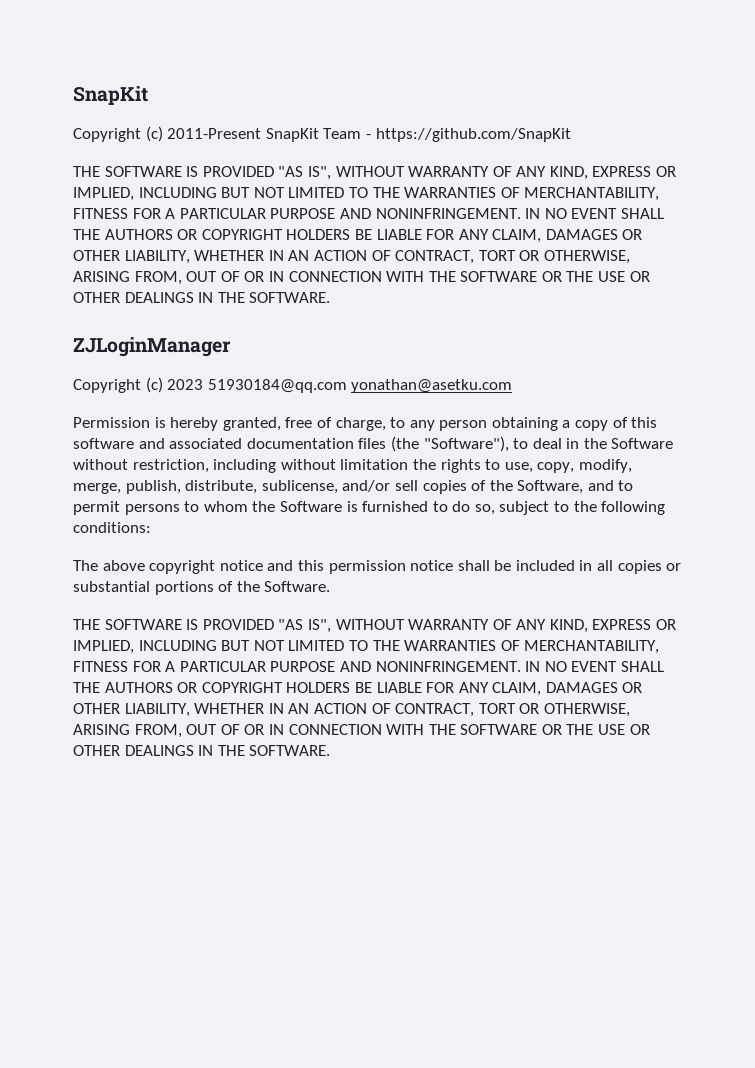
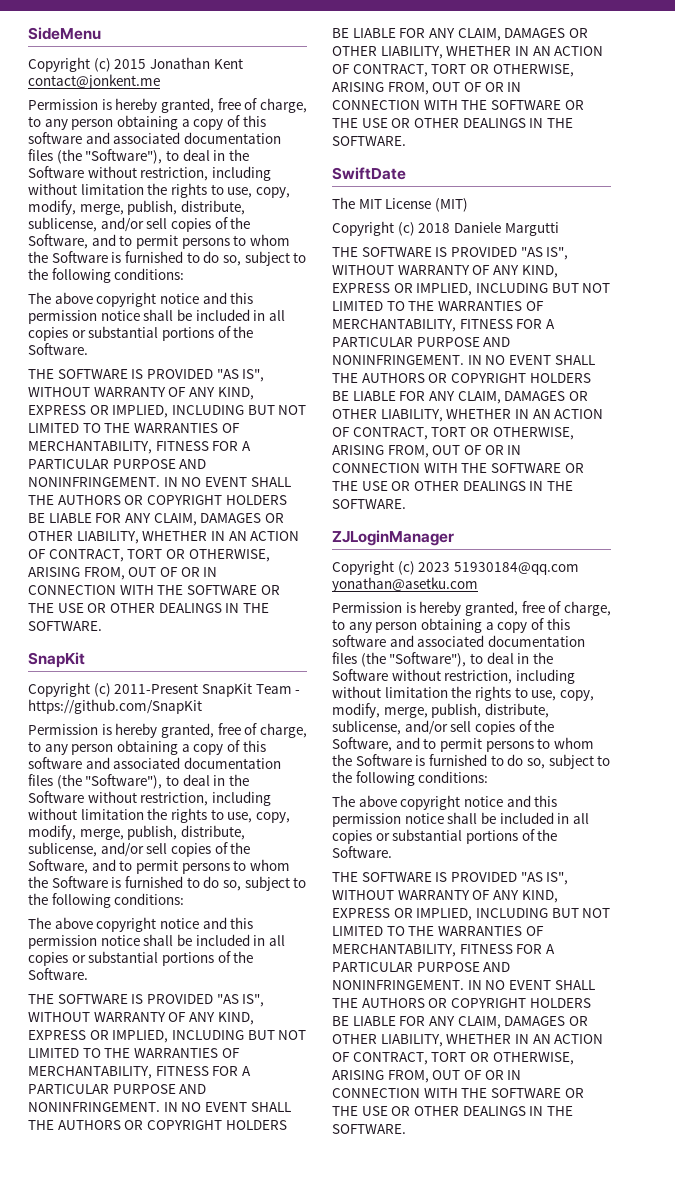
(73, 95) none -> [28,27,101,40] [28,57,243,72] [28,74,160,89] [28,98,307,113] [28,115,266,130] [28,132,281,144] [28,149,249,164] [28,166,271,181] [28,183,290,198] [28,200,245,215] [28,217,251,232] [28,234,290,249] [28,251,307,266] [28,268,185,283] [28,292,254,307] [28,309,285,324] [28,326,254,341] [28,343,88,355] [28,369,265,382] [28,387,254,400] [28,405,307,418] [28,423,240,433] [28,441,251,454] [28,459,207,469] [28,477,291,487] [28,495,287,505] [28,513,284,526] [28,531,300,544] [28,549,270,562] [28,567,218,580] [28,585,280,595] [28,603,269,613] [28,621,102,631] SideMenu // Copyright (c) 2015 Jonathan Kent contact@jonkent.me // Permission is hereby granted, free of charge, to any person obtaining a copy of this software and associated documentation files (the "Software"), to deal in the Software without restriction, including without limitation the rights to use, copy, modify, merge, publish, distribute, sublicense, and/or sell copies of the Software, and to permit persons to whom the Software is furnished to do so, subject to the following conditions: // The above copyright notice and this permission notice shall be included in all copies or substantial portions of the Software. // THE SOFTWARE IS PROVIDED "AS IS", WITHOUT WARRANTY OF ANY KIND, EXPRESS OR IMPLIED, INCLUDING BUT NOT LIMITED TO THE WARRANTIES OF MERCHANTABILITY, FITNESS FOR A PARTICULAR PURPOSE AND NONINFRINGEMENT. IN NO EVENT SHALL THE AUTHORS OR COPYRIGHT HOLDERS BE LIABLE FOR ANY CLAIM, DAMAGES OR OTHER LIABILITY, WHETHER IN AN ACTION OF CONTRACT, TORT OR OTHERWISE, ARISING FROM, OUT OF OR IN CONNECTION WITH THE SOFTWARE OR THE USE OR OTHER DEALINGS IN THE SOFTWARE. //
(571, 135) none -> [28,723,307,738] [28,740,266,755] [28,757,281,769] [28,774,249,789] [28,791,271,806] [28,808,290,823] [28,825,245,840] [28,842,251,857] [28,859,290,874] [28,876,307,891] [28,893,185,908] [28,917,254,932] [28,934,285,949] [28,951,254,966] [28,968,88,980] [28,994,265,1007] [28,1012,254,1025] [28,1030,307,1043] [28,1048,240,1058] [28,1066,251,1079] [28,1084,207,1094] [28,1102,291,1112] [28,1120,287,1130] [332,28,588,41] [332,46,604,59] [332,64,574,77] [332,82,522,95] [332,100,584,110] [332,118,573,128] [332,136,406,146] [332,167,406,180] [332,197,468,212] [332,221,559,236] // Permission is hereby granted, free of charge, to any person obtaining a copy of this software and associated documentation files (the "Software"), to deal in the Software without restriction, including without limitation the rights to use, copy, modify, merge, publish, distribute, sublicense, and/or sell copies of the Software, and to permit persons to whom the Software is furnished to do so, subject to the following conditions: // The above copyright notice and this permission notice shall be included in all copies or substantial portions of the Software. // THE SOFTWARE IS PROVIDED "AS IS", WITHOUT WARRANTY OF ANY KIND, EXPRESS OR IMPLIED, INCLUDING BUT NOT LIMITED TO THE WARRANTIES OF MERCHANTABILITY, FITNESS FOR A PARTICULAR PURPOSE AND NONINFRINGEMENT. IN NO EVENT SHALL THE AUTHORS OR COPYRIGHT HOLDERS BE LIABLE FOR ANY CLAIM, DAMAGES OR OTHER LIABILITY, WHETHER IN AN ACTION OF CONTRACT, TORT OR OTHERWISE, ARISING FROM, OUT OF OR IN CONNECTION WITH THE SOFTWARE OR THE USE OR OTHER DEALINGS IN THE SOFTWARE. // SwiftDate // The MIT License (MIT) // Copyright (c) 2018 Daniele Margutti

